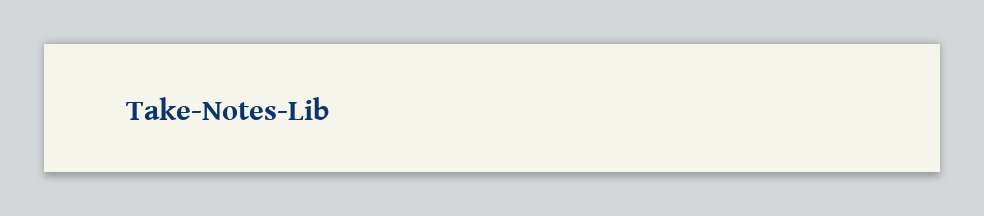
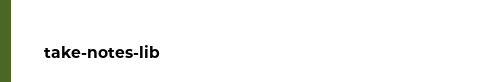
[126,97,329,120] Take-Notes-Lib -> [44,45,160,58] take-notes-lib

